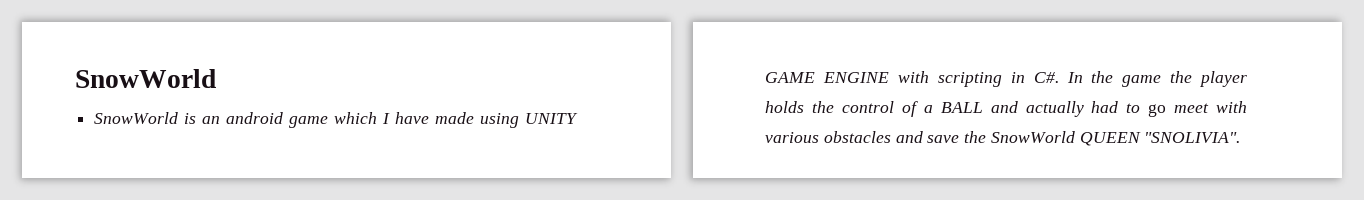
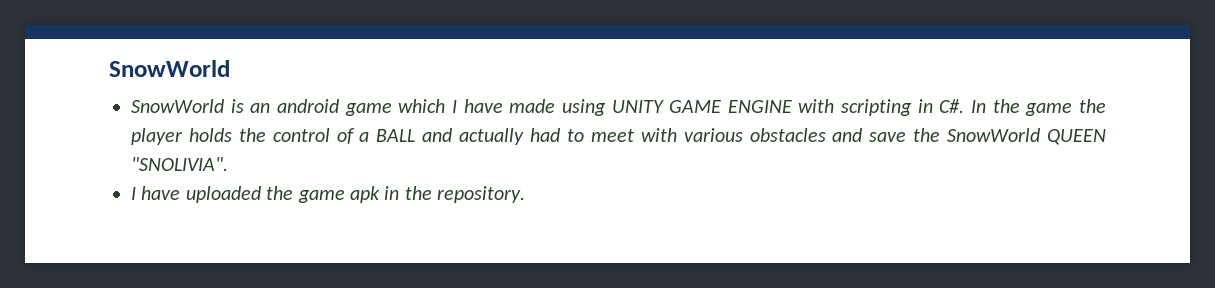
[1148,104,1167,117] go -> (584, 135) none
(1241, 137) none -> [131,186,526,203] // I have uploaded the game apk in the repository.

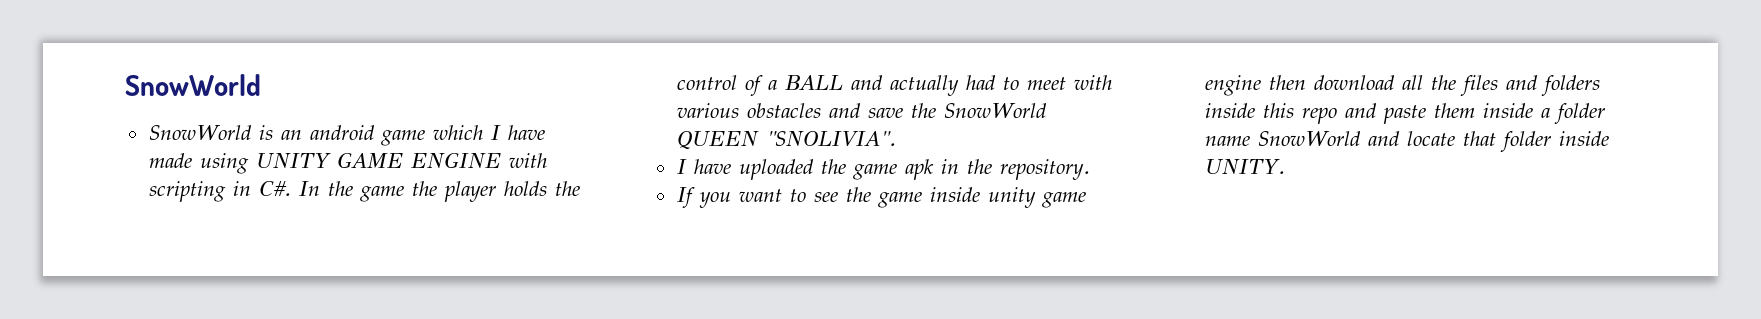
(526, 194) none -> [676,187,1086,208] [1204,75,1600,96] [1204,103,1605,124] [1204,131,1609,152] [1204,159,1285,175] // If you want to see the game inside unity game engine then download all the files and folders inside this repo and paste them inside a folder name SnowWorld and locate that folder inside UNITY.

